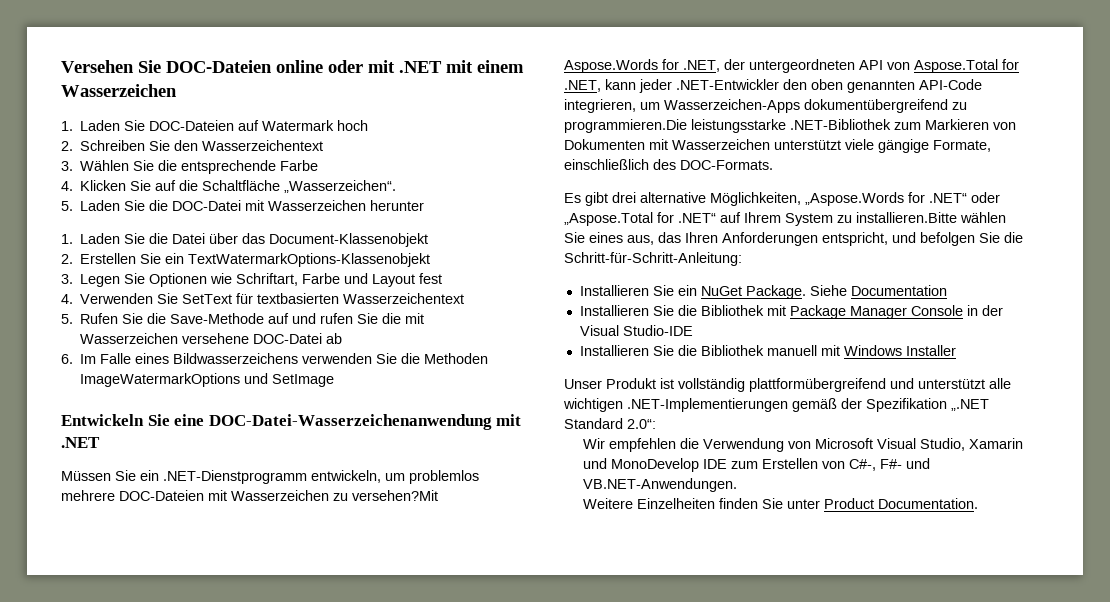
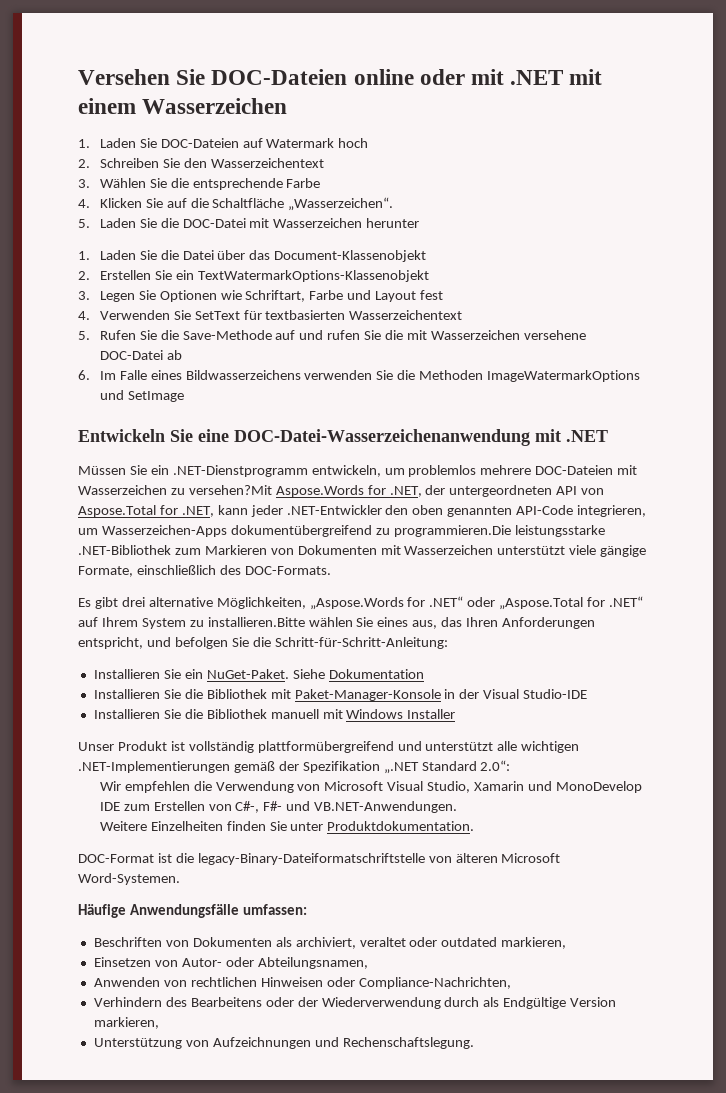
[700,285,947,299] NuGet Package. Siehe Documentation -> [206,669,424,679] NuGet-Paket. Siehe Dokumentation
[789,305,963,319] Package Manager Console -> [294,689,441,701] Paket-Manager-Konsole
[824,498,979,509] Product Documentation. -> [327,821,475,831] [78,853,561,865] [78,873,180,885] [78,904,307,918] [93,937,567,949] [93,957,368,969] [93,977,511,989] [93,997,617,1009] [93,1017,159,1029] [93,1037,474,1049] Produktdokumentation. // DOC-Format ist die legacy-Binary-Dateiformatschriftstelle von älteren Microsoft Word-Systemen. // Häufige Anwendungsfälle umfassen: // Beschriften von Dokumenten als archiviert, veraltet oder outdated markieren, // Einsetzen von Autor- oder Abteilungsnamen, // Anwenden von rechtlichen Hinweisen oder Compliance-Nachrichten, // Verhindern des Bearbeitens oder der Wiederverwendung durch als Endgültige Version markieren, // Unterstützung von Aufzeichnungen und Rechenschaftslegung.

